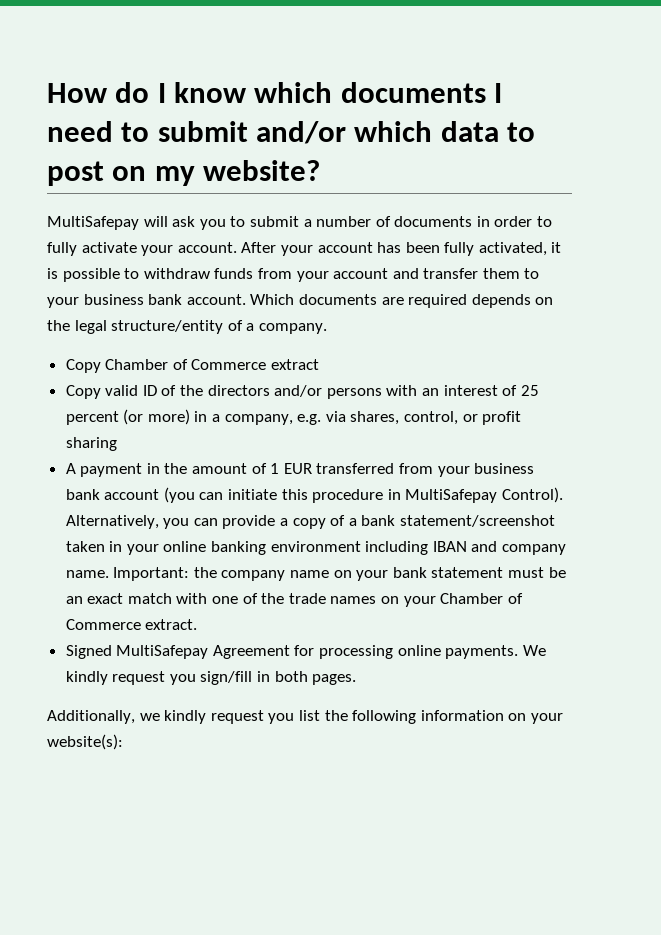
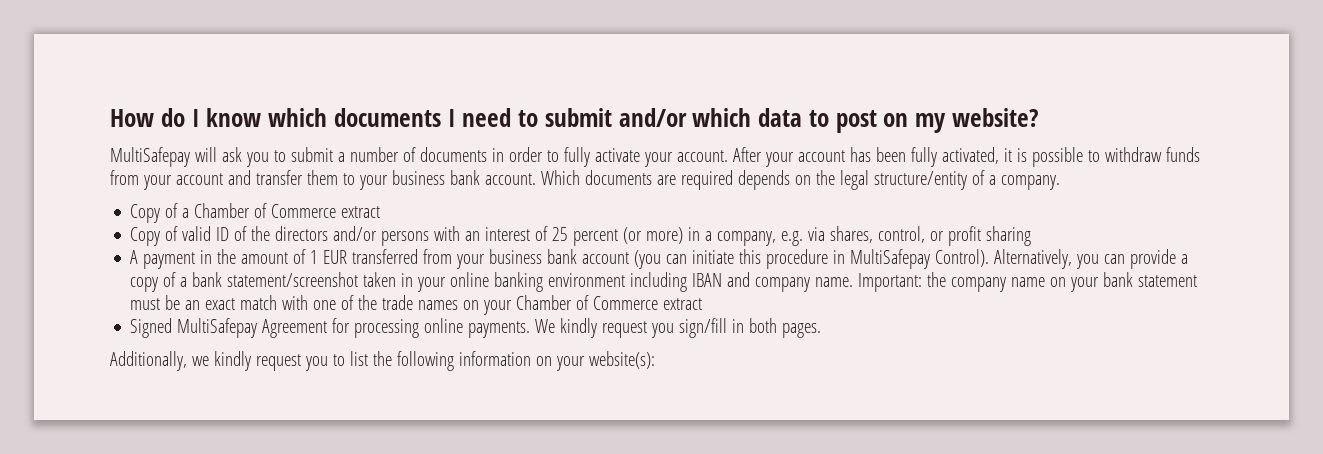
(101, 366) none -> [165,203,190,218] of a
(101, 392) none -> [165,226,179,241] of
[145,619,198,630] extract. -> [663,298,703,310] extract
(295, 718) none -> [332,354,345,366] to

